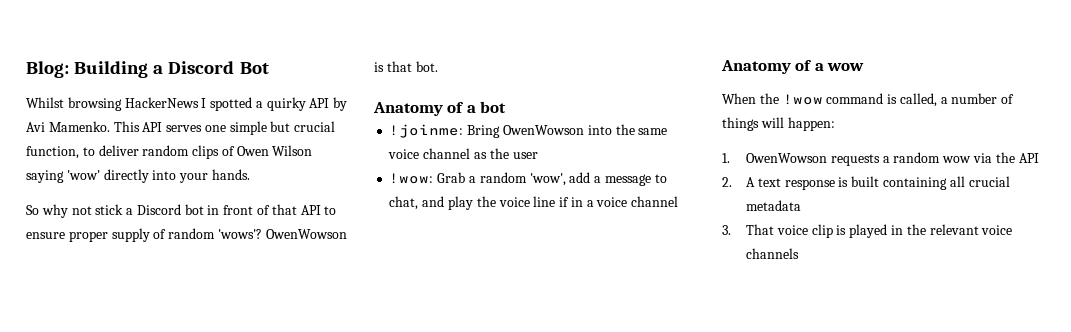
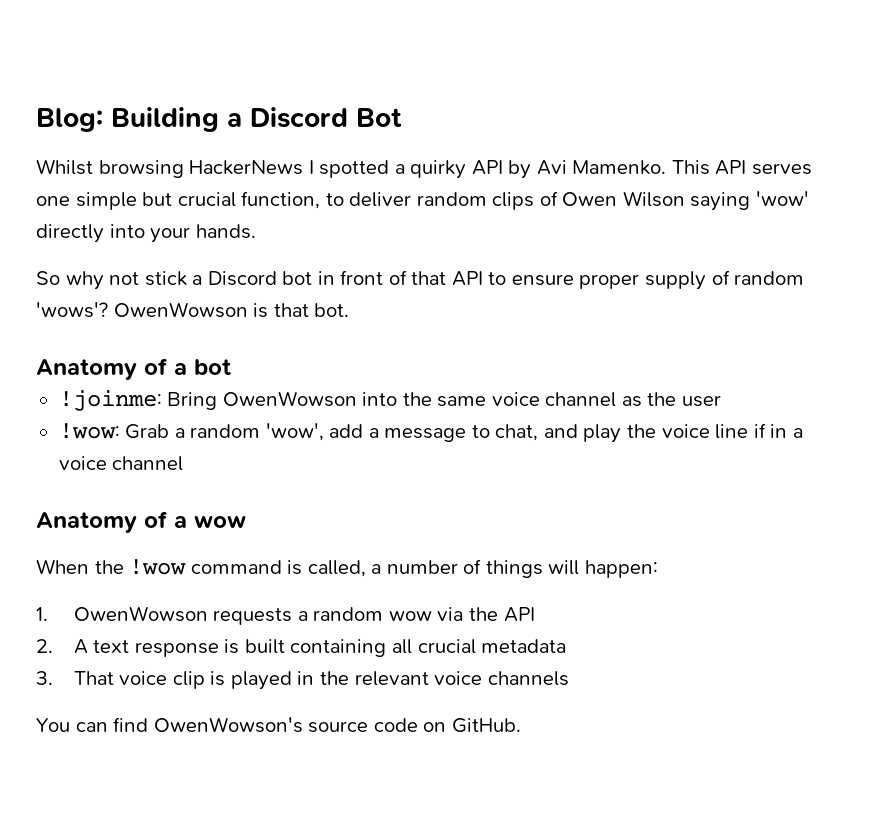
(800, 253) none -> [36,717,521,733] // You can find OwenWowson's source code on GitHub.

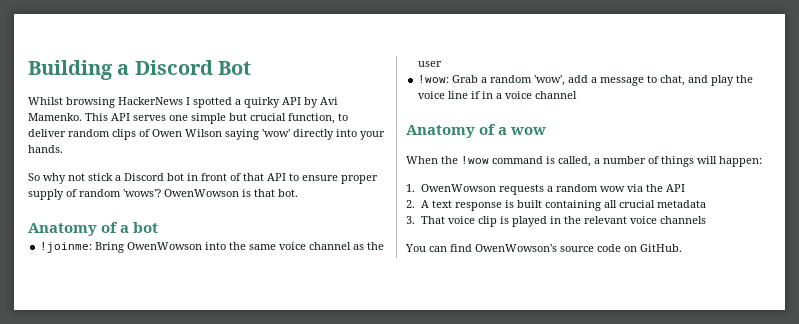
[36,108,103,132] Blog: -> (28, 70) none

